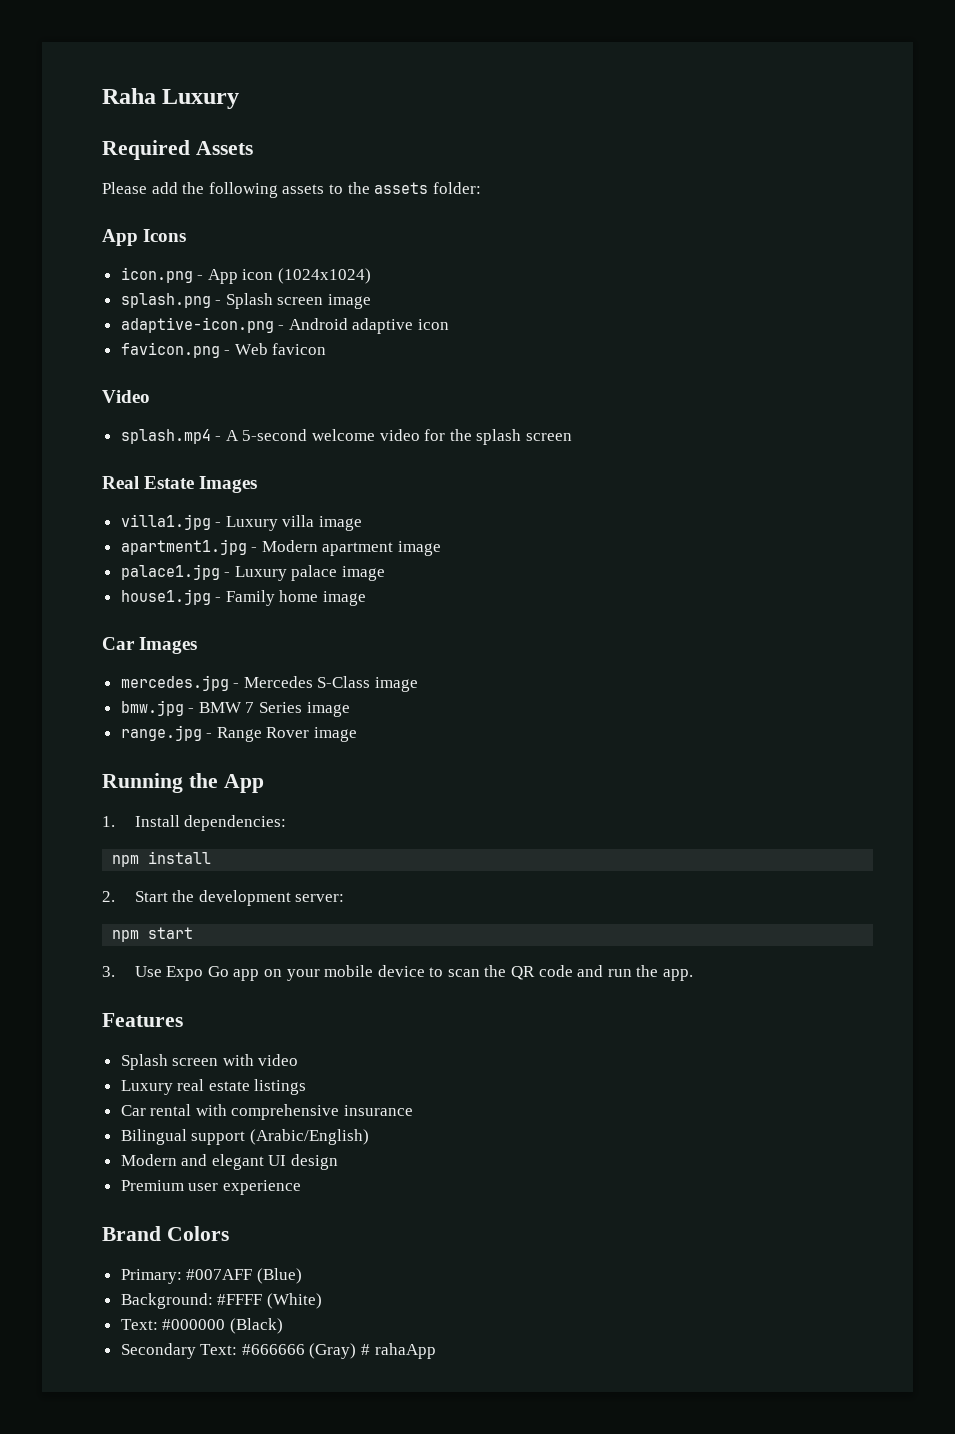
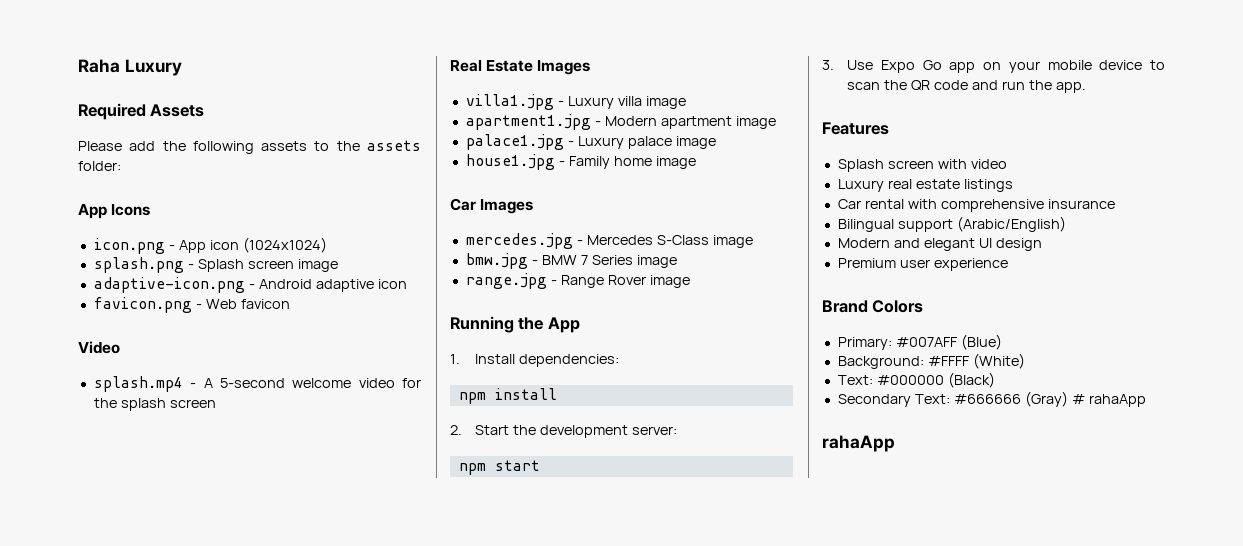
(436, 1351) none -> [822,435,895,452] // rahaApp

